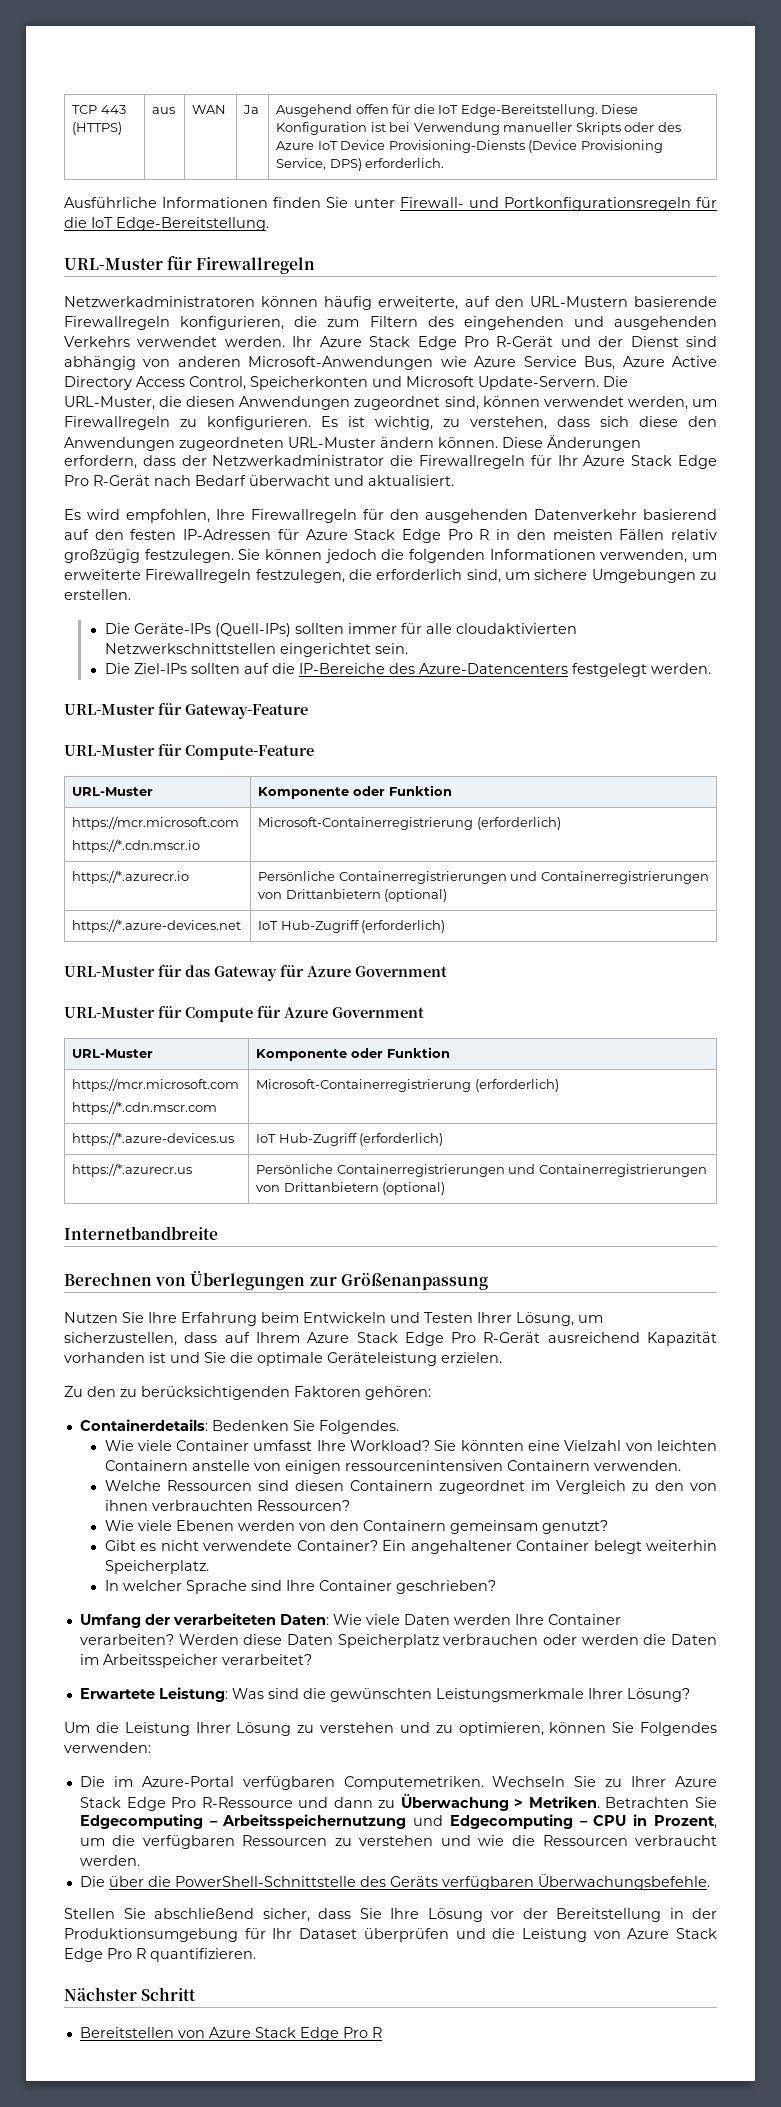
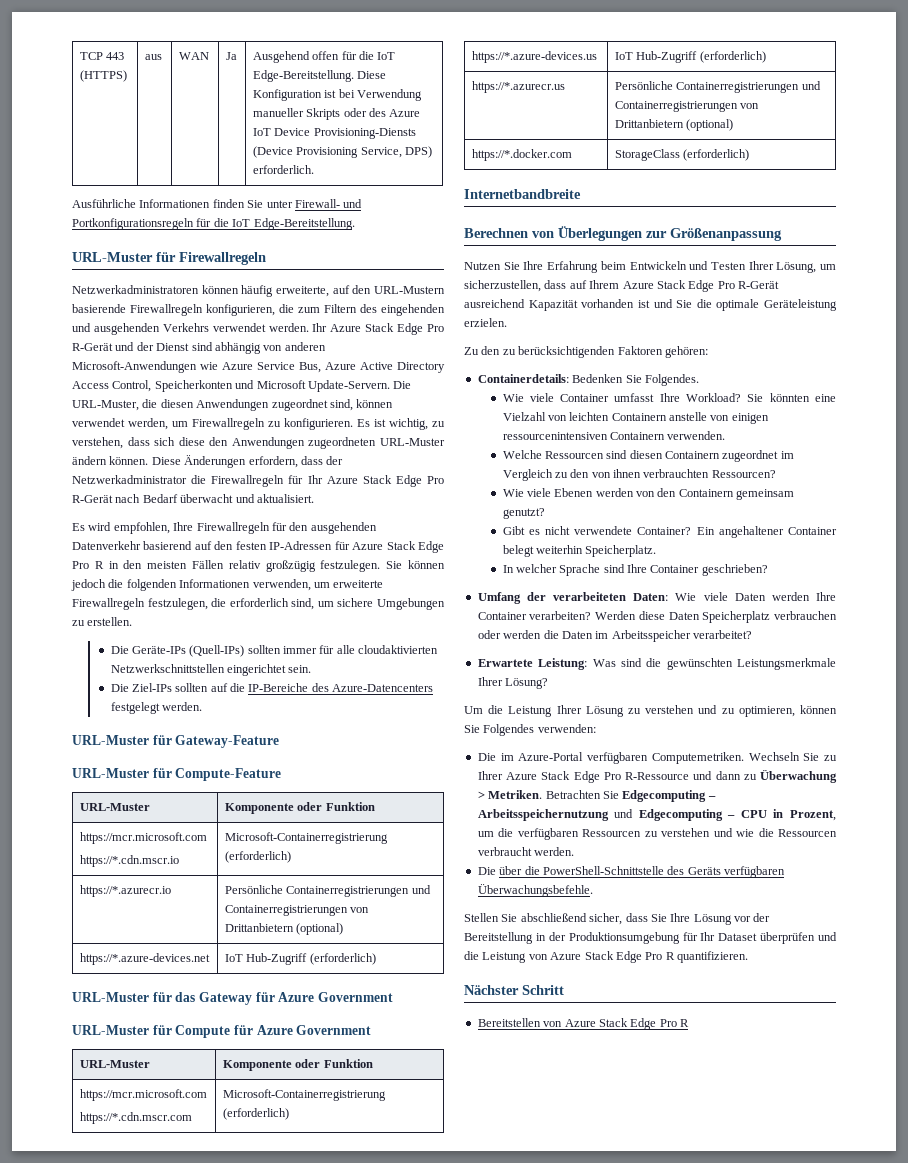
(446, 1188) none -> [471,149,572,161] [614,149,750,161] // https://*.docker.com | StorageClass (erforderlich)

